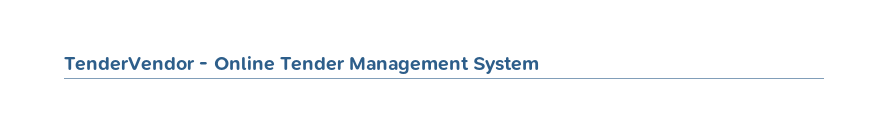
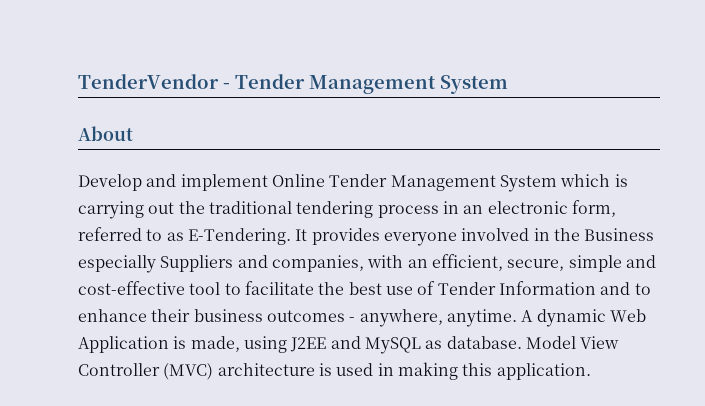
[213,56,540,74] Online Tender Management System -> [235,74,508,94] [78,126,133,141] [78,174,628,192] [78,200,616,219] [78,227,655,246] [78,254,656,273] [78,281,651,295] [78,309,646,327] [78,336,620,354] [78,362,591,380] Tender Management System // About // Develop and implement Online Tender Management System which is carrying out the traditional tendering process in an electronic form, referred to as E-Tendering. It provides everyone involved in the Business especially Suppliers and companies, with an efficient, secure, simple and cost-effective tool to facilitate the best use of Tender Information and to enhance their business outcomes - anywhere, anytime. A dynamic Web Application is made, using J2EE and MySQL as database. Model View Controller (MVC) architecture is used in making this application.

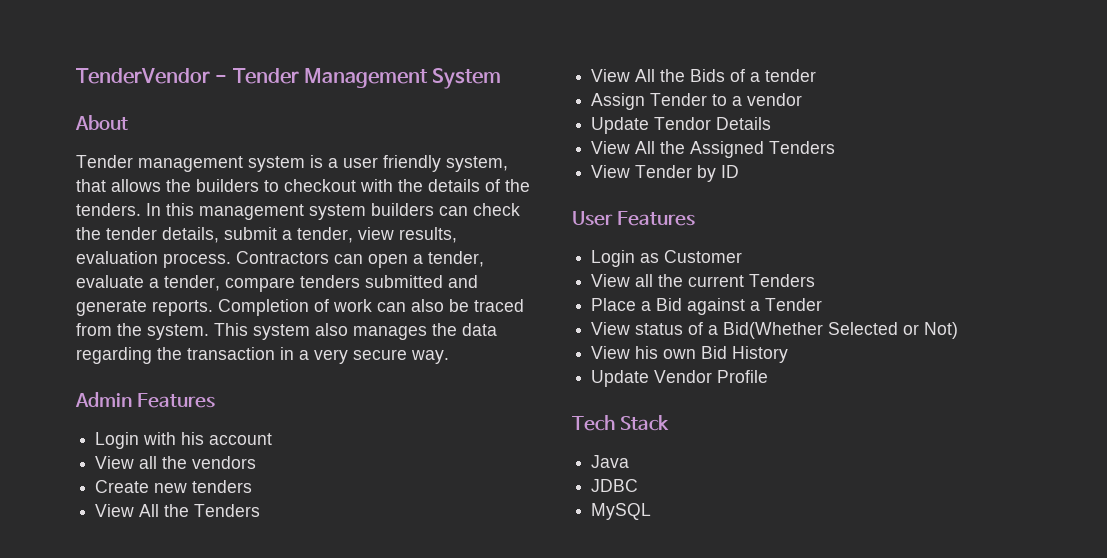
[78,174,628,192] [78,200,616,219] [78,227,655,246] [78,254,656,273] [78,281,651,295] [78,309,646,327] [78,336,620,354] [78,362,591,380] Develop and implement Online Tender Management System which is carrying out the traditional tendering process in an electronic form, referred to as E-Tendering. It provides everyone involved in the Business especially Suppliers and companies, with an efficient, secure, simple and cost-effective tool to facilitate the best use of Tender Information and to enhance their business outcomes - anywhere, anytime. A dynamic Web Application is made, using J2EE and MySQL as database. Model View Controller (MVC) architecture is used in making this application. -> [76,155,508,172] [76,179,530,192] [76,203,520,220] [76,227,457,243] [76,251,484,268] [76,275,478,292] [76,299,524,316] [76,323,497,340] [76,347,449,364] [75,392,215,408] [95,432,273,449] [95,456,257,469] [95,480,253,493] [95,504,261,517] [591,69,817,82] [591,93,803,110] [591,117,772,134] [591,141,836,158] [591,165,740,182] [572,211,695,226] [591,250,743,267] [591,274,816,287] [591,298,823,315] [591,322,959,339] [591,346,789,363] [591,370,769,387] [572,415,669,431] [591,455,630,468] [591,479,639,492] [591,503,652,520] Tender management system is a user friendly system, that allows the builders to checkout with the details of the tenders. In this management system builders can check the tender details, submit a tender, view results, evaluation process. Contractors can open a tender, evaluate a tender, compare tenders submitted and generate reports. Completion of work can also be traced from the system. This system also manages the data regarding the transaction in a very secure way. // Admin Features // Login with his account // View all the vendors // Create new tenders // View All the Tenders // View All the Bids of a tender // Assign Tender to a vendor // Update Tendor Details // View All the Assigned Tenders // View Tender by ID // User Features // Login as Customer // View all the current Tenders // Place a Bid against a Tender // View status of a Bid(Whether Selected or Not) // View his own Bid History // Update Vendor Profile // Tech Stack // Java // JDBC // MySQL

